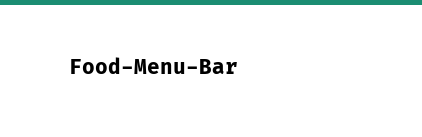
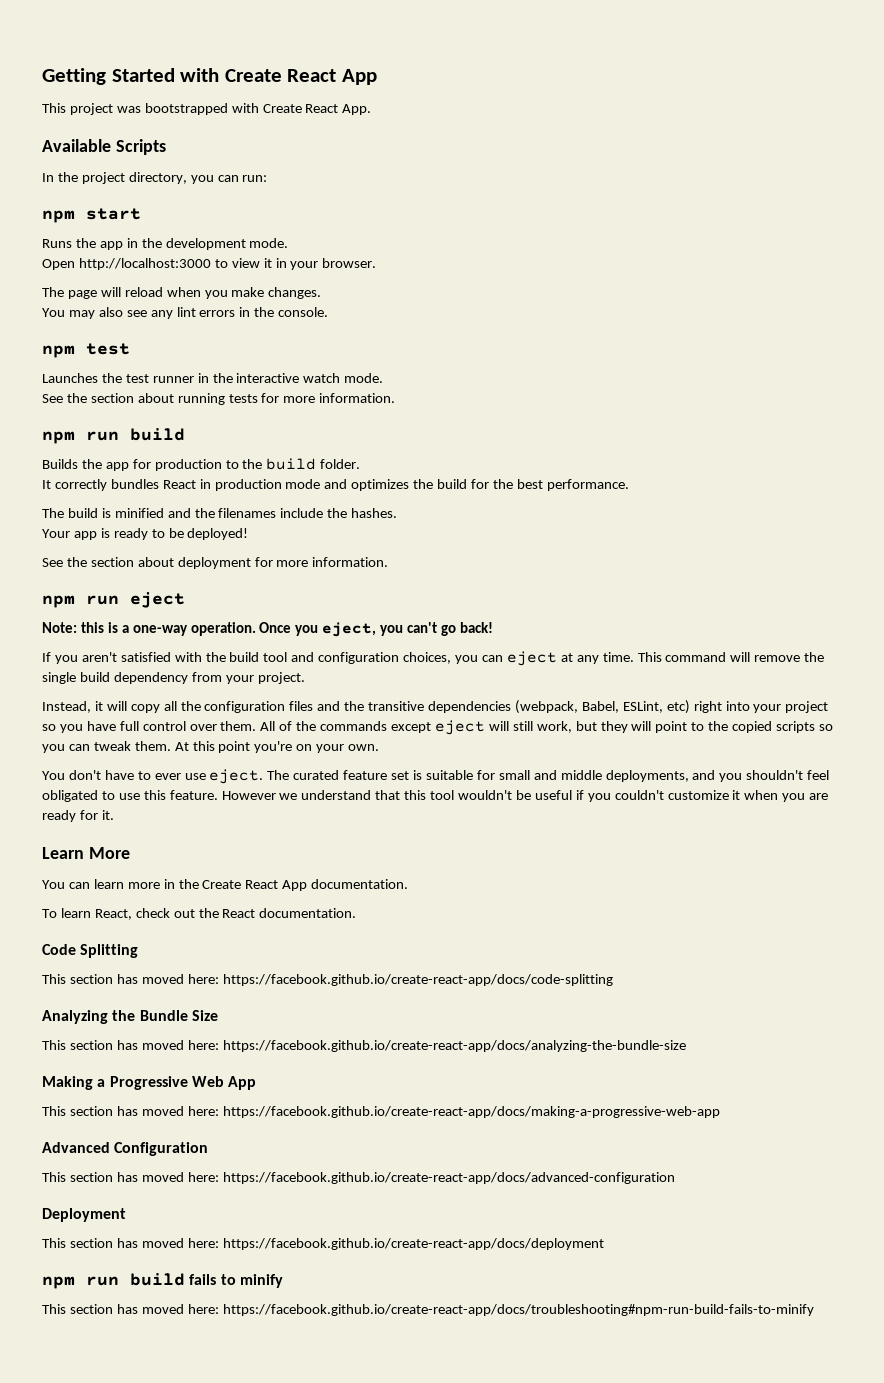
[69,57,238,74] Food-Menu-Bar -> [42,68,377,85] [42,103,372,115] [42,139,166,155] [42,172,268,184] [42,208,141,223] [42,238,289,250] [42,258,377,270] [42,287,322,299] [42,307,329,319] [42,343,130,358] [42,373,384,383] [42,393,396,405] [42,428,185,444] [42,458,361,471] [42,479,629,491] [42,508,398,518] [42,528,249,540] [42,557,389,569] [42,592,185,608] [42,622,493,637] [42,651,825,666] [42,672,305,684] [42,700,829,714] [42,720,833,735] [42,741,380,753] [42,769,830,784] [42,790,829,802] [42,810,114,822] [42,847,130,859] [42,879,409,891] [42,908,357,920] [42,944,139,958] [42,974,613,986] [42,1010,218,1024] [42,1040,686,1052] [42,1076,257,1090] [42,1106,720,1118] [42,1142,209,1156] [42,1172,675,1184] [42,1208,126,1222] [42,1238,604,1250] [42,1273,283,1289] [42,1304,814,1316] Getting Started with Create React App // This project was bootstrapped with Create React App. // Available Scripts // In the project directory, you can run: // npm start // Runs the app in the development mode. // Open http://localhost:3000 to view it in your browser. // The page will reload when you make changes. // You may also see any lint errors in the console. // npm test // Launches the test runner in the interactive watch mode. // See the section about running tests for more information. // npm run build // Builds the app for production to the build folder. // It correctly bundles React in production mode and optimizes the build for the best performance. // The build is minified and the filenames include the hashes. // Your app is ready to be deployed! // See the section about deployment for more information. // npm run eject // Note: this is a one-way operation. Once you eject, you can't go back! // If you aren't satisfied with the build tool and configuration choices, you can eject at any time. This command will remove the single build dependency from your project. // Instead, it will copy all the configuration files and the transitive dependencies (webpack, Babel, ESLint, etc) right into your project so you have full control over them. All of the commands except eject will still work, but they will point to the copied scripts so you can tweak them. At this point you're on your own. // You don't have to ever use eject. The curated feature set is suitable for small and middle deployments, and you shouldn't feel obligated to use this feature. However we understand that this tool wouldn't be useful if you couldn't customize it when you are ready for it. // Learn More // You can learn more in the Create React App documentation. // To learn React, check out the React documentation. // Code Splitting // This section has moved here: https://facebook.github.io/create-react-app/docs/code-splitting // Analyzing the Bundle Size // This section has moved here: https://facebook.github.io/create-react-app/docs/analyzing-the-bundle-size // Making a Progressive Web App // This section has moved here: https://facebook.github.io/create-react-app/docs/making-a-progressive-web-app // Advanced Configuration // This section has moved here: https://facebook.github.io/create-react-app/docs/advanced-configuration // Deployment // This section has moved here: https://facebook.github.io/create-react-app/docs/deployment // npm run build fails to minify // This section has moved here: https://facebook.github.io/create-react-app/docs/troubleshooting#npm-run-build-fails-to-minify

